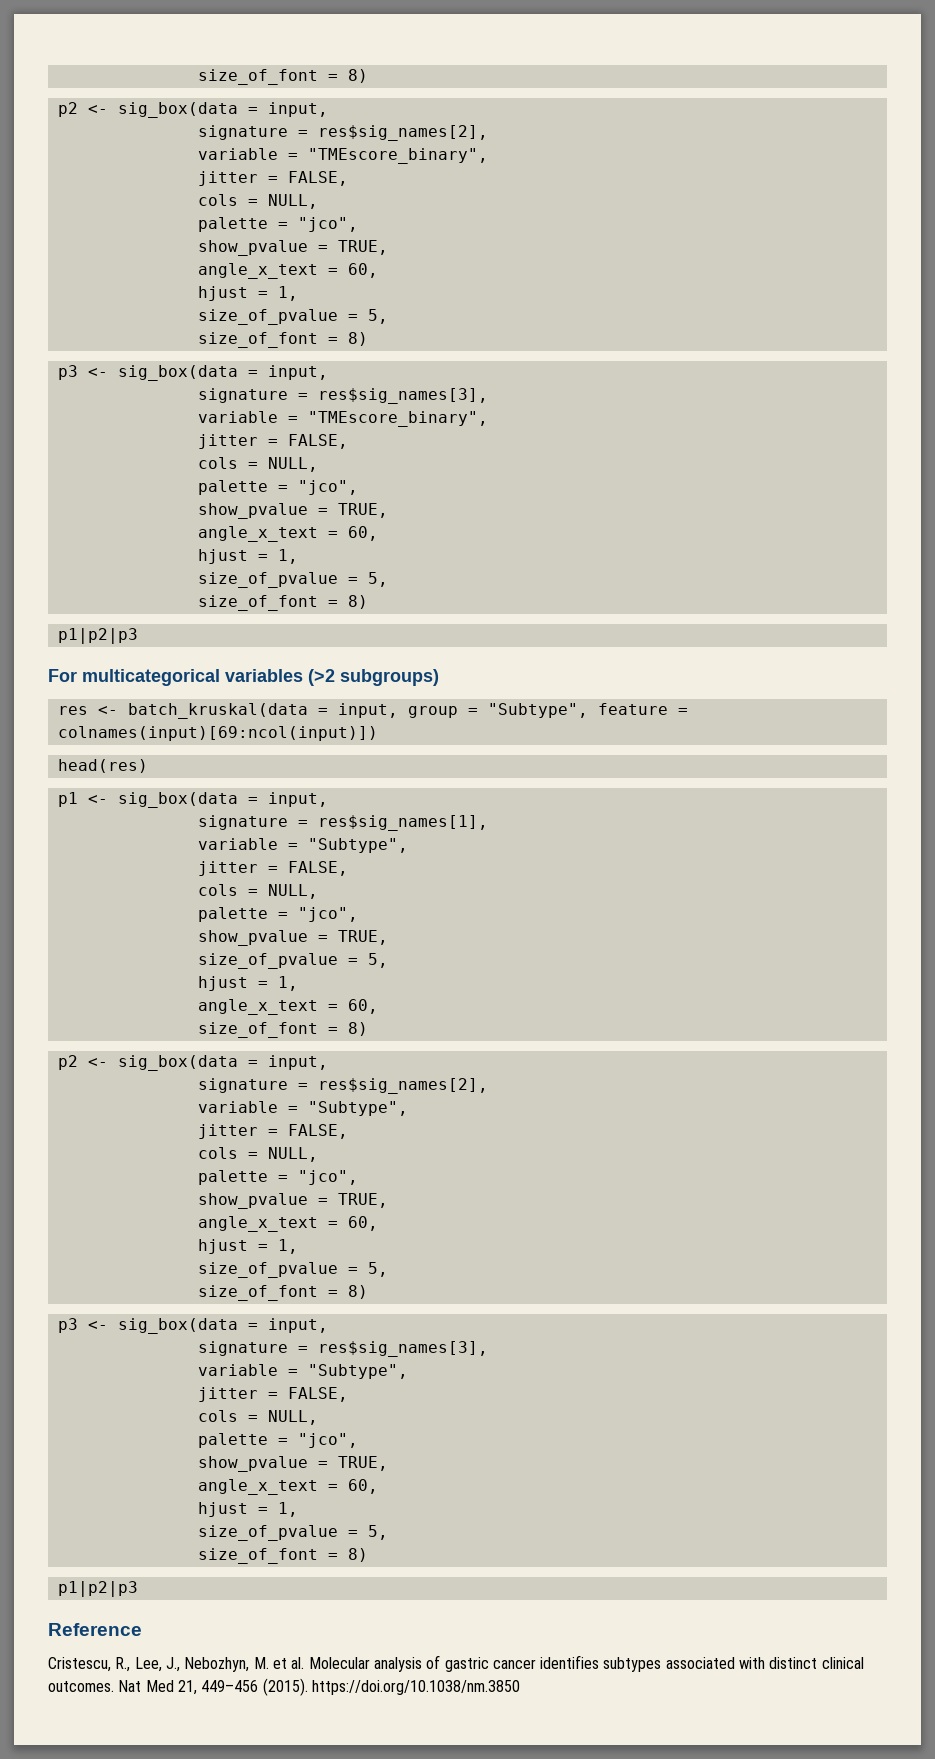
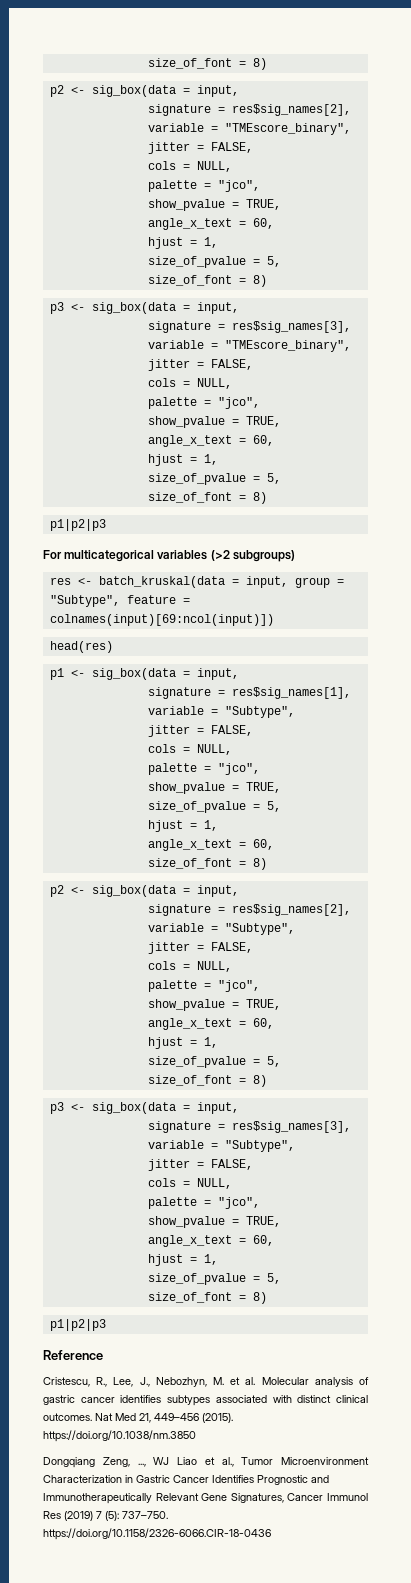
(520, 1687) none -> [43,1457,369,1468] [43,1475,329,1485] [43,1493,368,1504] [43,1511,168,1521] [43,1528,271,1540] // Dongqiang Zeng, ..., WJ Liao et al., Tumor Microenvironment Characterization in Gastric Cancer Identifies Prognostic and Immunotherapeutically Relevant Gene Signatures, Cancer Immunol Res (2019) 7 (5): 737–750. https://doi.org/10.1158/2326-6066.CIR-18-0436

